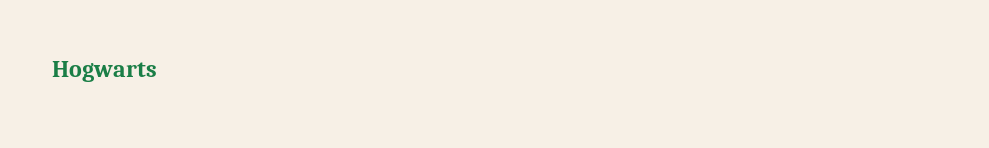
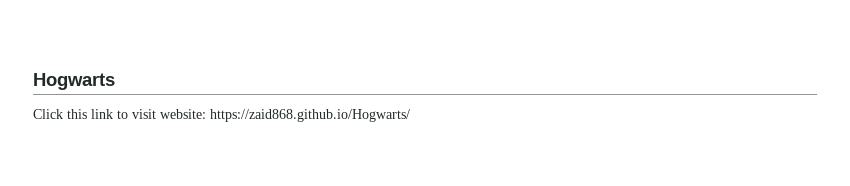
(157, 71) none -> [33,109,410,122] // Click this link to visit website: https://zaid868.github.io/Hogwarts/

